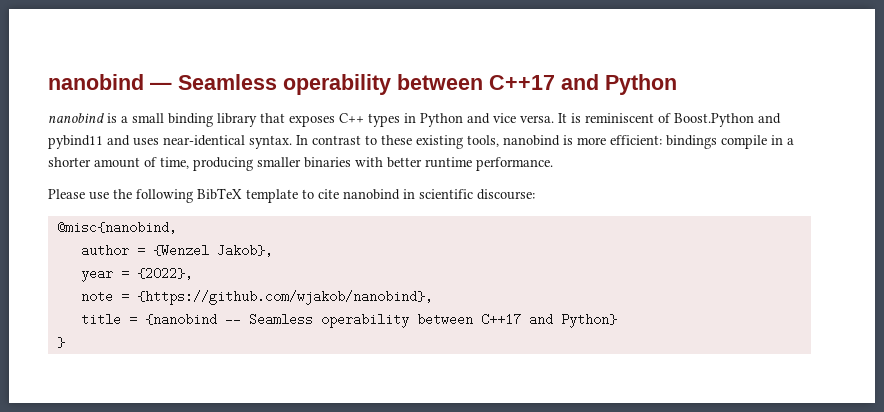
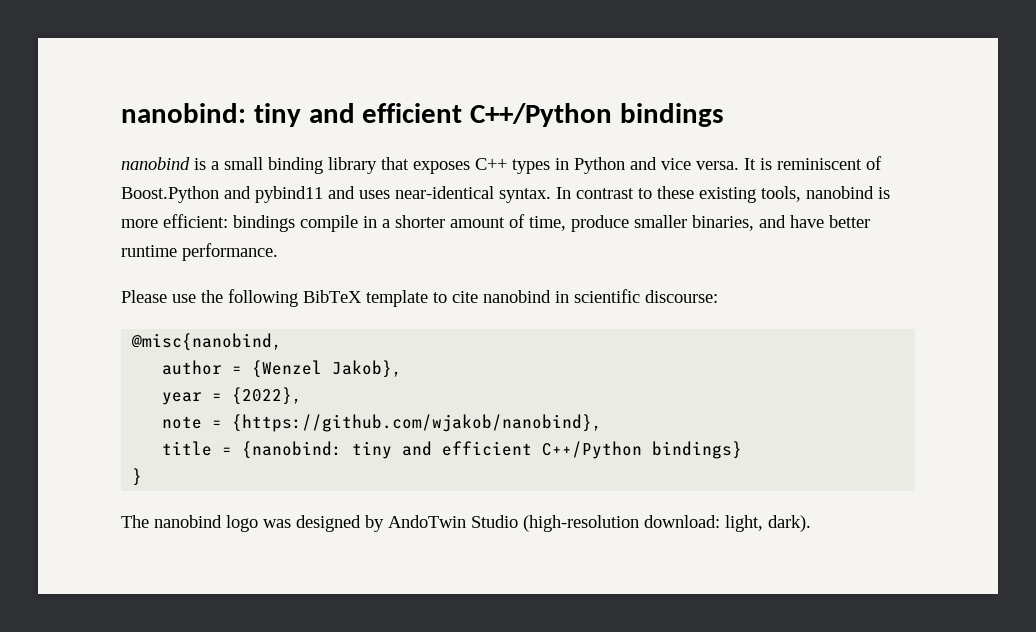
[48,74,677,95] nanobind — Seamless operability between C++17 and Python -> [121,103,725,127] nanobind: tiny and efficient C++/Python bindings
[193,157,383,171] producing smaller binaries with -> [571,215,824,232] produce smaller binaries, and have
[144,313,617,328] [56,337,65,348] {nanobind -- Seamless operability between C++17 and Python} // } -> [242,441,743,459] [132,468,143,486] [121,515,811,532] {nanobind: tiny and efficient C++/Python bindings} // } // The nanobind logo was designed by AndoTwin Studio (high-resolution download: light, dark).

